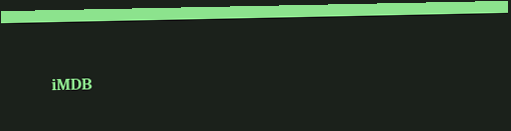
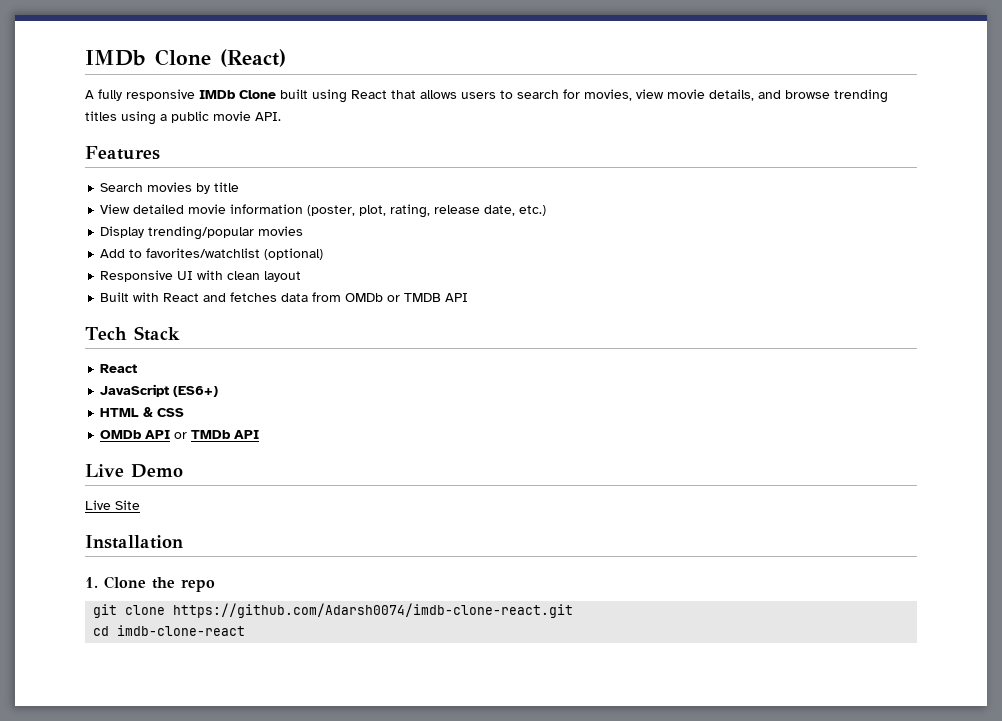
[51,77,93,91] iMDB -> [85,49,286,67] [85,89,888,103] [85,111,281,125] [85,146,160,160] [100,182,240,194] [100,204,547,218] [100,226,304,240] [100,248,324,260] [100,270,302,282] [100,292,469,302] [85,326,180,341] [100,364,138,373] [100,384,219,397] [100,407,185,417] [100,430,260,439] [85,464,183,478] [85,500,140,510] [85,535,183,549] [85,576,215,592] [93,603,574,618] [93,625,246,636] IMDb Clone (React) // A fully responsive IMDb Clone built using React that allows users to search for movies, view movie details, and browse trending titles using a public movie API. // Features // Search movies by title // View detailed movie information (poster, plot, rating, release date, etc.) // Display trending/popular movies // Add to favorites/watchlist (optional) // Responsive UI with clean layout // Built with React and fetches data from OMDb or TMDB API // Tech Stack // React // JavaScript (ES6+) // HTML & CSS // OMDb API or TMDb API // Live Demo // Live Site // Installation // 1. Clone the repo // git clone https://github.com/Adarsh0074/imdb-clone-react.git // cd imdb-clone-react

